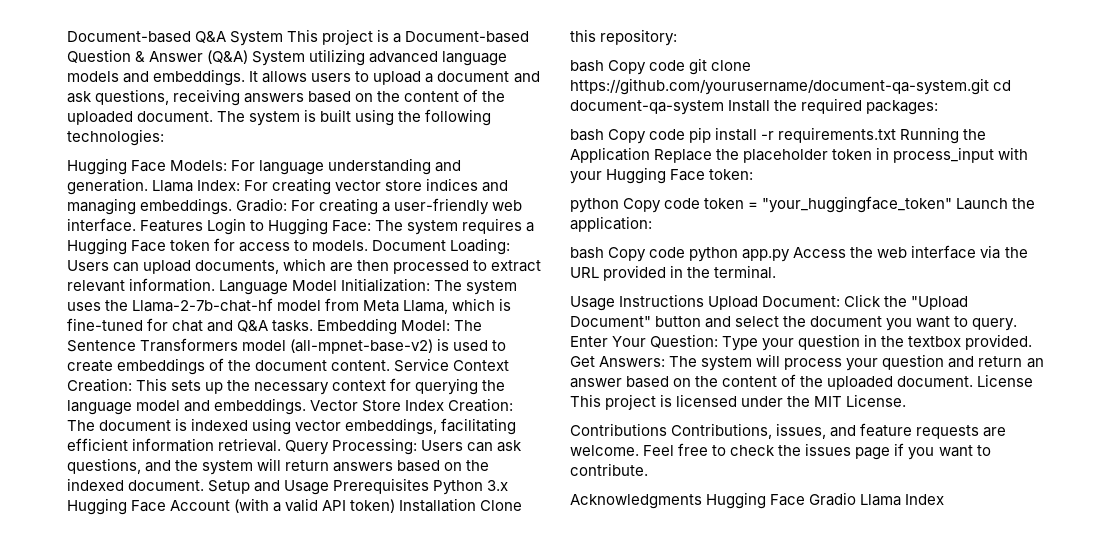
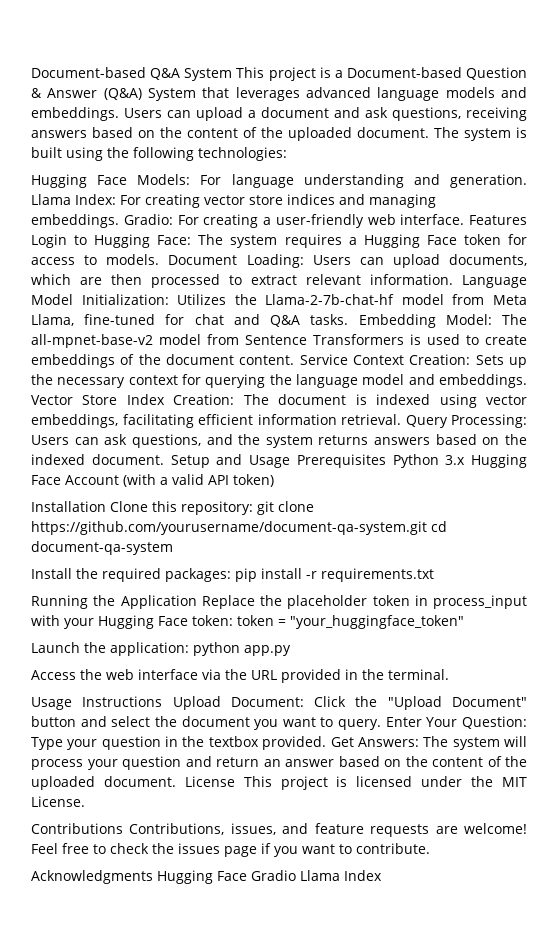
[309,49,366,66] utilizing -> [202,87,300,101] that leverages
[249,71,370,83] It allows users to -> [124,108,191,118] Users can
[434,280,518,295] [67,302,101,311] The system uses -> [177,294,227,305] Utilizes
[452,298,512,311] which is -> (74, 320) none
[67,338,434,354] Sentence Transformers model (all-mpnet-base-v2) -> [31,334,404,348] all-mpnet-base-v2 model from Sentence Transformers
[136,378,202,391] This sets -> [475,355,504,365] Sets
[257,458,330,471] will return -> [318,435,369,445] returns
(396, 506) none -> (274, 480) //
[570,60,686,75] // bash Copy code -> (253, 508) none
(724, 107) none -> (173, 548) //
[570,129,686,144] // bash Copy code -> (231, 575) none
(897, 135) none -> (434, 575) //
[570,198,701,213] // python Copy code -> (233, 620) none
(953, 204) none -> (464, 622) //
[570,247,686,262] // bash Copy code -> (189, 649) none
(791, 255) none -> (291, 650) //
[570,445,639,456] welcome. -> [464,823,527,834] welcome!

